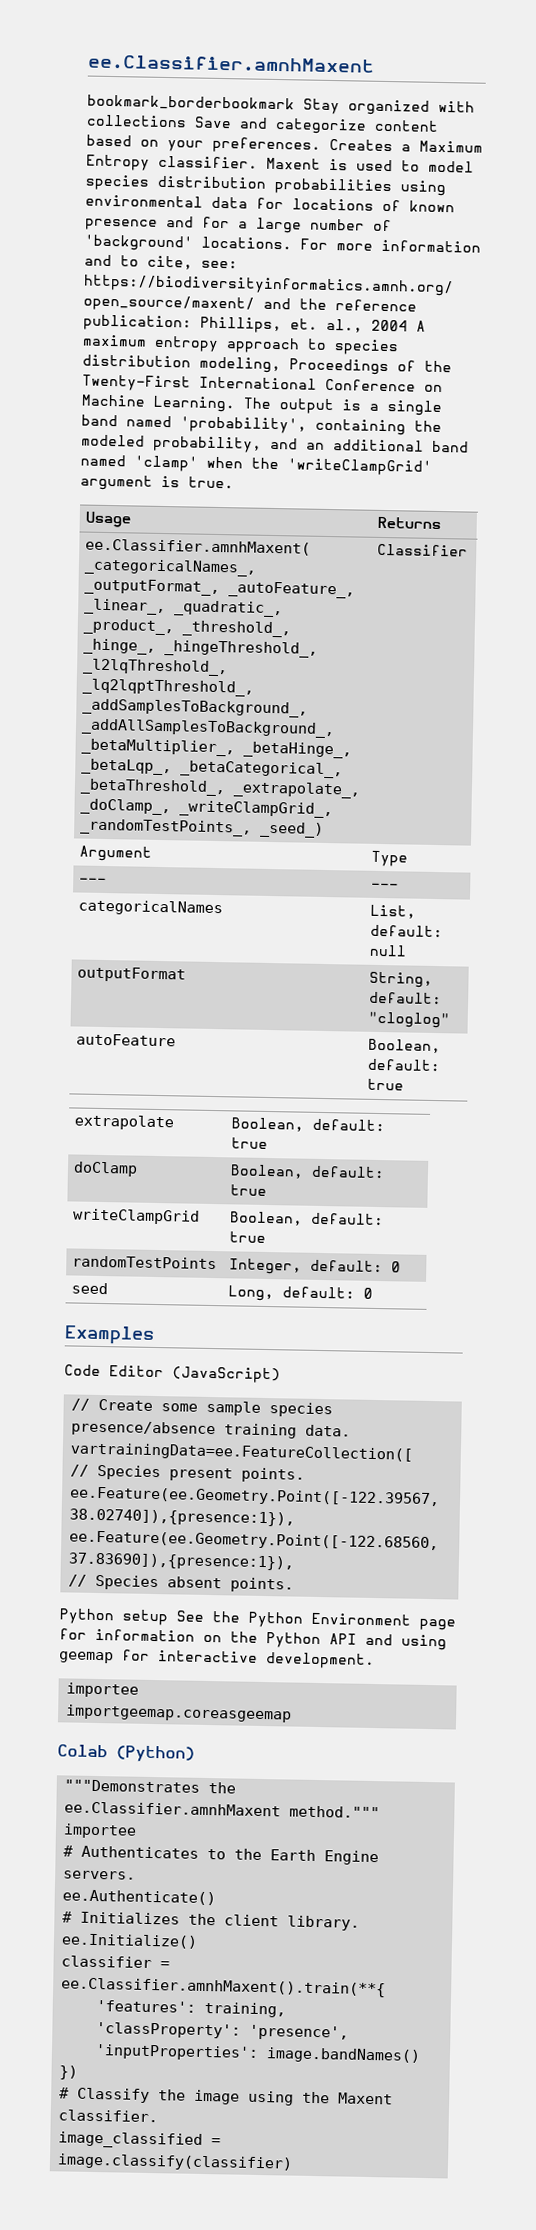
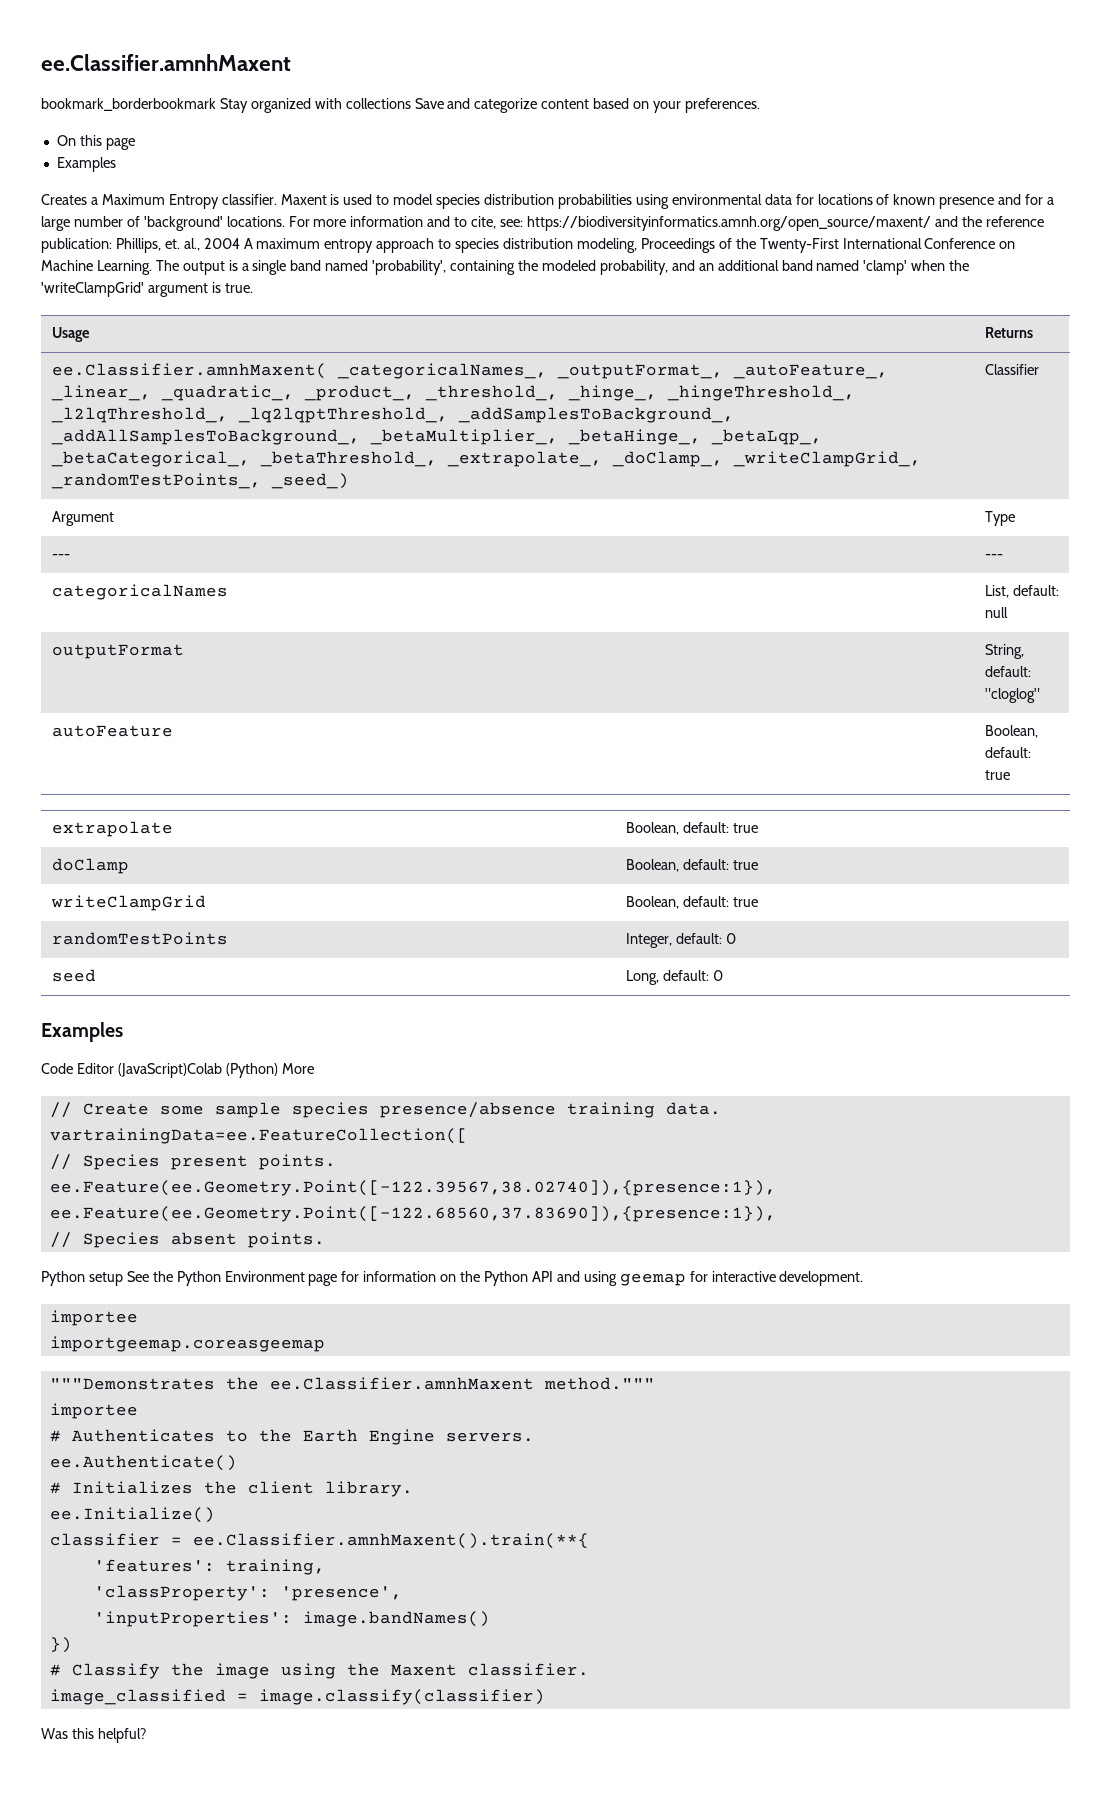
(321, 145) none -> [56,135,135,150] [56,157,116,172] // On this page // Examples //
[172,1366,281,1384] (JavaScript) -> [117,1063,314,1078] (JavaScript)Colab (Python) More
[57,1744,195,1763] // Colab (Python) -> (325, 1344) none
(294, 2162) none -> [41,1728,146,1743] // Was this helpful?

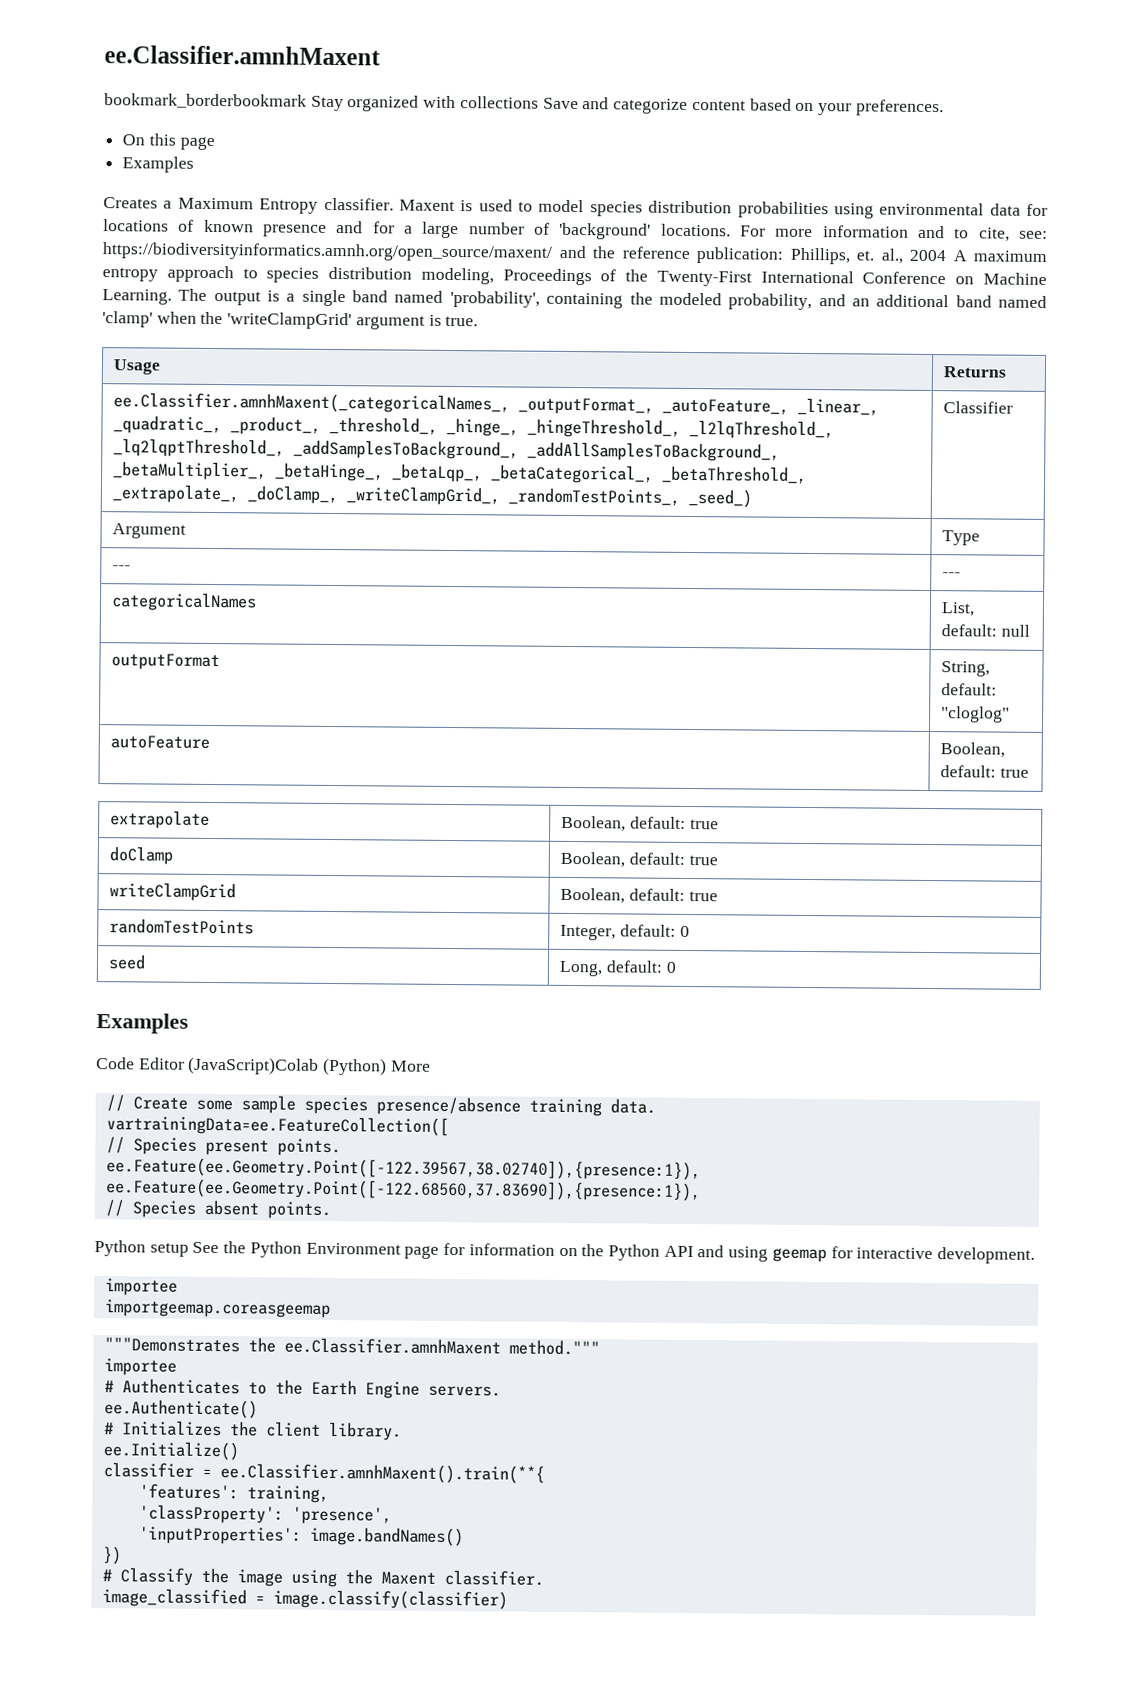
[51,363,547,379] ee.Classifier.amnhMaxent( _categoricalNames_, -> [113,392,511,414] ee.Classifier.amnhMaxent(_categoricalNames_,
[41,1728,146,1743] // Was this helpful? -> (508, 1599) none

